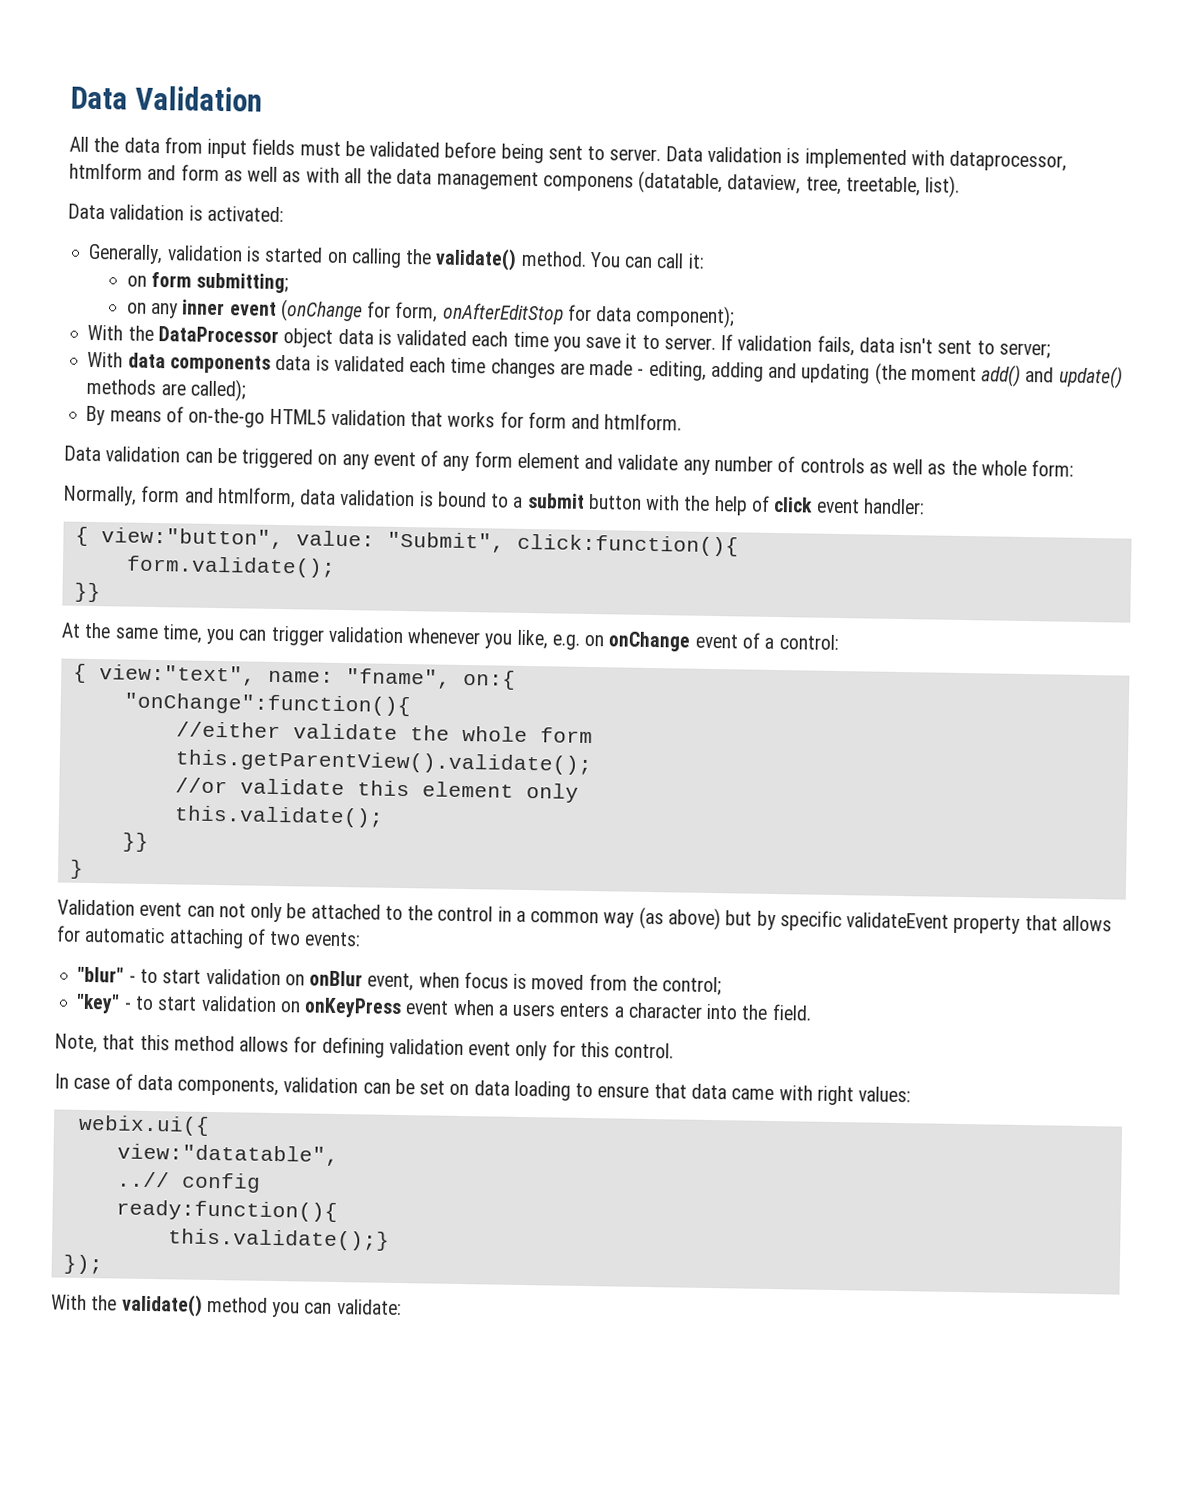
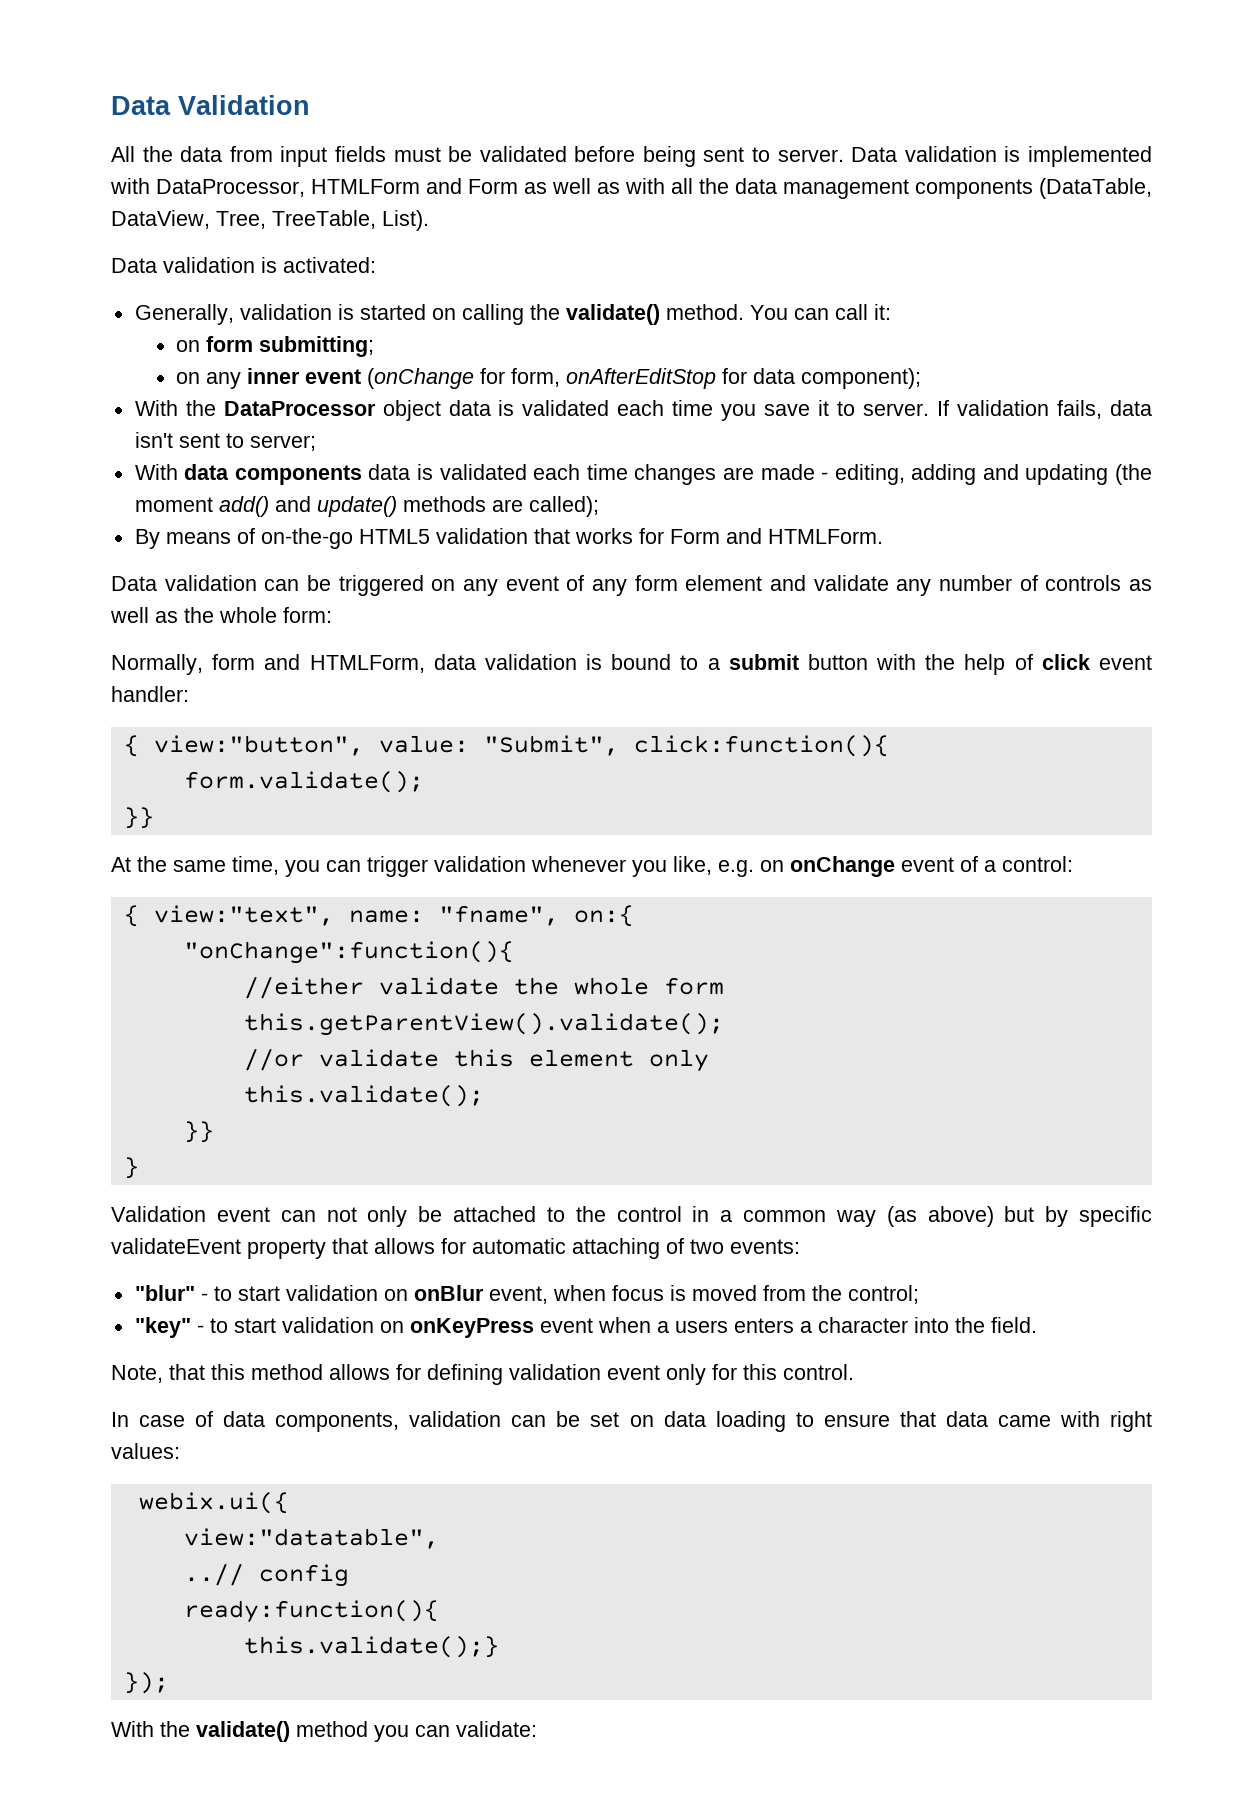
[949,150,1068,172] [69,162,220,181] dataprocessor, htmlform and form -> [156,178,518,197] DataProcessor, HTMLForm and Form
[542,170,961,198] componens (datatable, dataview, tree, treetable, list). -> [915,178,1152,199] [111,210,429,231] components (DataTable, DataView, Tree, TreeTable, List).
[527,411,683,431] form and htmlform. -> [669,528,883,544] Form and HTMLForm.
[216,487,296,509] htmlform, -> [309,655,425,673] HTMLForm,

